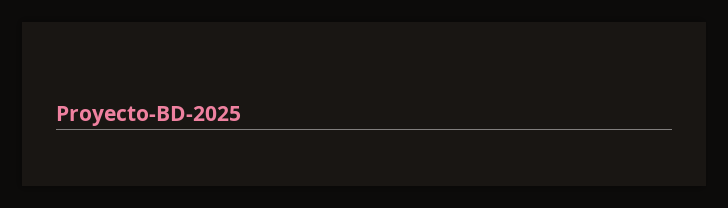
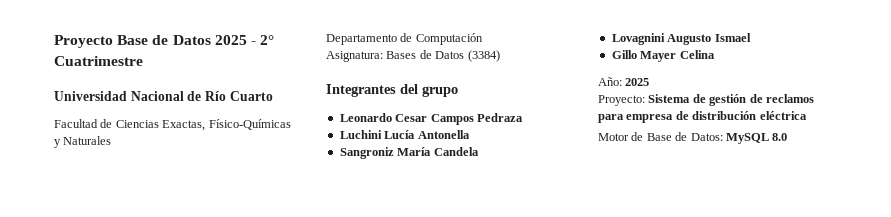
[56,106,241,126] Proyecto-BD-2025 -> [54,35,275,48] [54,56,143,66] [54,91,273,101] [54,119,291,131] [54,136,112,148] [326,33,483,45] [326,50,500,62] [326,84,458,97] [339,113,523,125] [339,130,470,139] [339,147,479,159] [611,33,751,45] [611,50,715,62] [598,77,650,86] [598,94,814,106] [598,111,807,123] [598,132,788,144] Proyecto Base de Datos 2025 - 2° Cuatrimestre // Universidad Nacional de Río Cuarto // Facultad de Ciencias Exactas, Físico-Químicas y Naturales // Departamento de Computación // Asignatura: Bases de Datos (3384) // Integrantes del grupo // Leonardo Cesar Campos Pedraza // Luchini Lucía Antonella // Sangroniz María Candela // Lovagnini Augusto Ismael // Gillo Mayer Celina // Año: 2025 // Proyecto: Sistema de gestión de reclamos para empresa de distribución eléctrica // Motor de Base de Datos: MySQL 8.0

